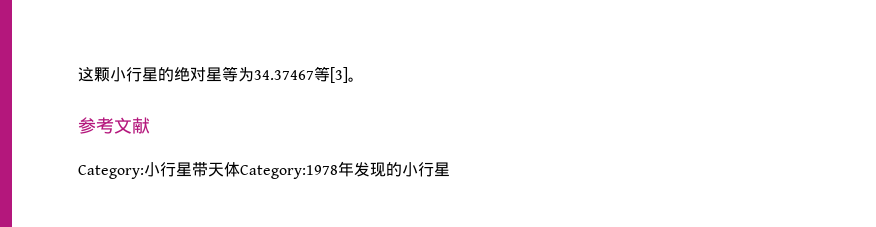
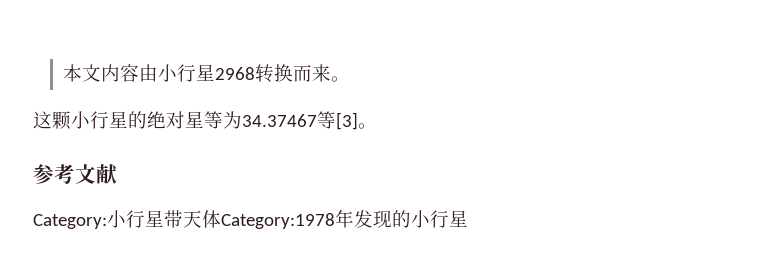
(78, 74) none -> [62,64,350,83] 本文内容由小行星2968转换而来。 //

